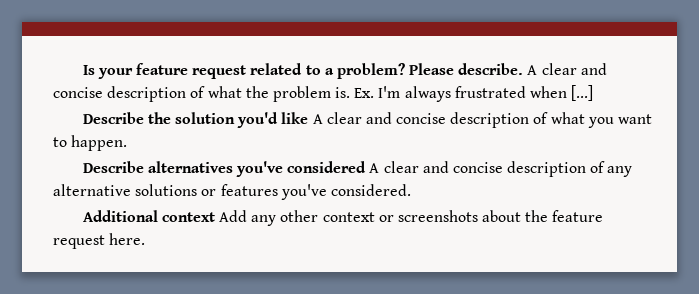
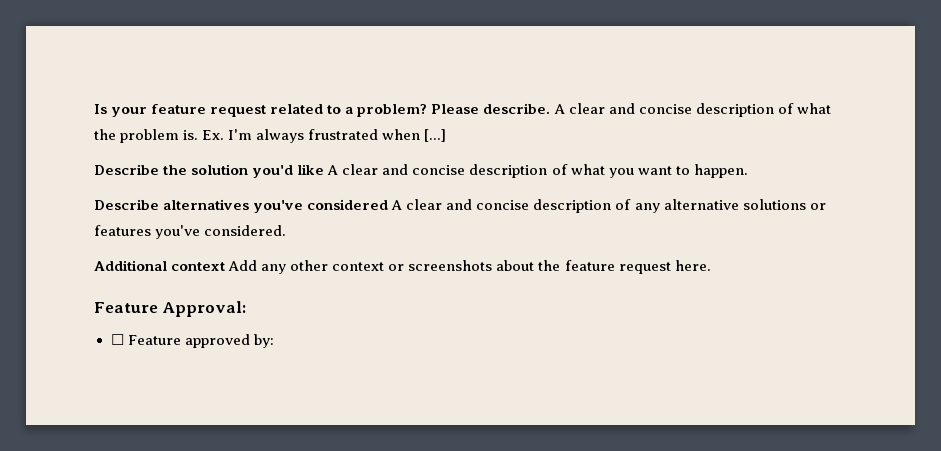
(146, 239) none -> [94,301,246,317] [110,334,274,348] // Feature Approval: // ☐ Feature approved by:

